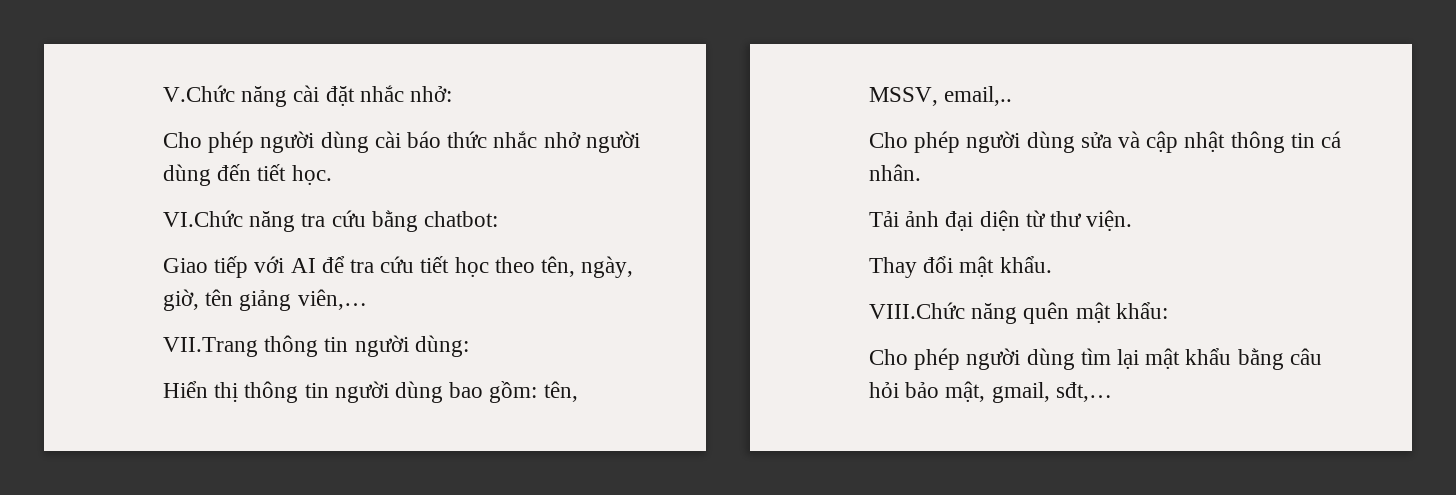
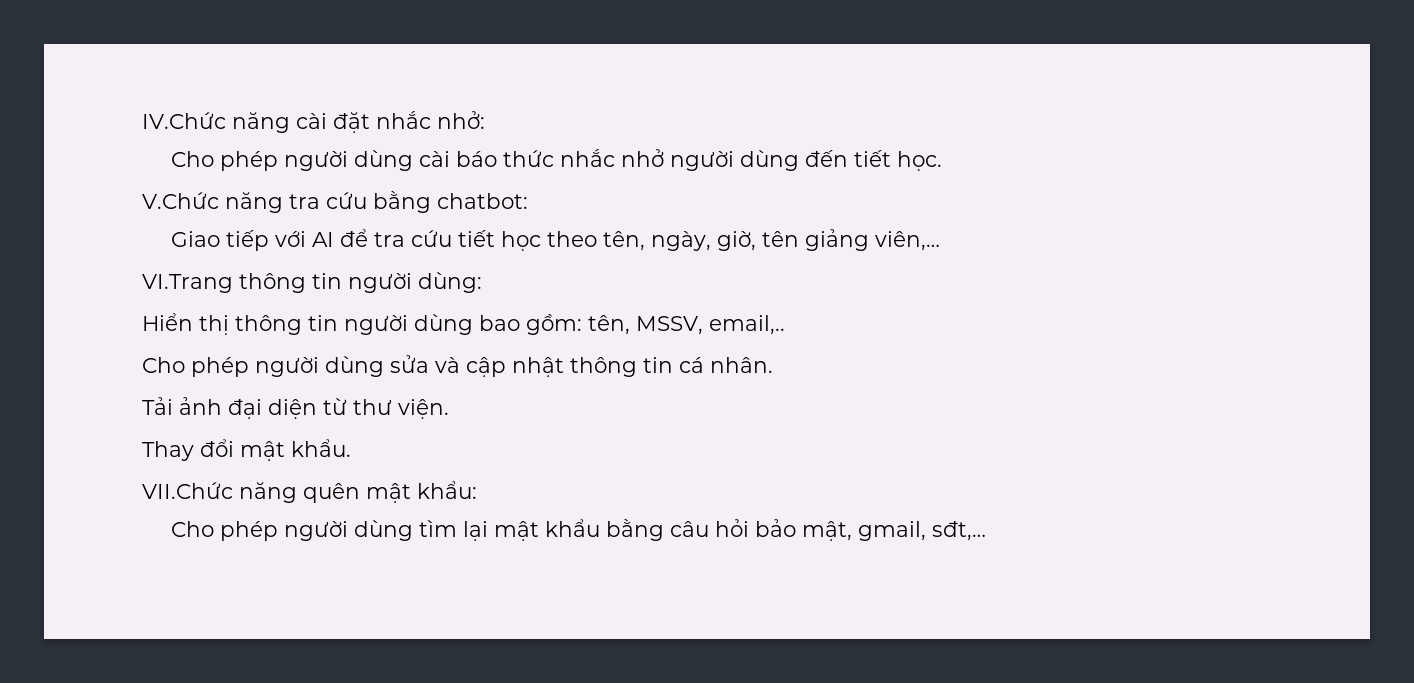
[163,85,235,102] V.Chức -> [142,112,226,129] IV.Chức
[163,210,243,227] VI.Chức -> [142,192,219,209] V.Chức
[163,337,258,357] VII.Trang -> [142,274,233,293] VI.Trang
[869,302,965,319] VIII.Chức -> [142,482,233,499] VII.Chức

